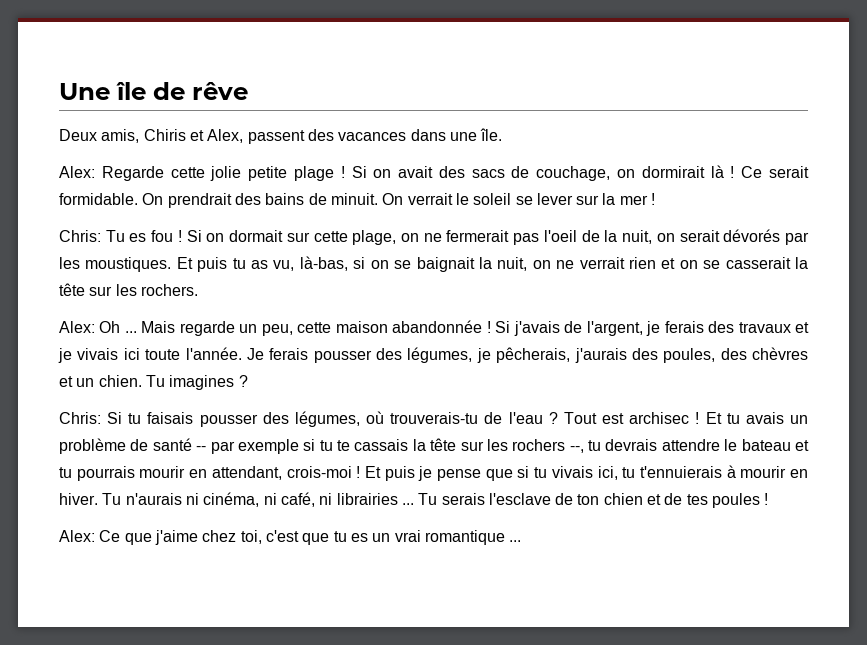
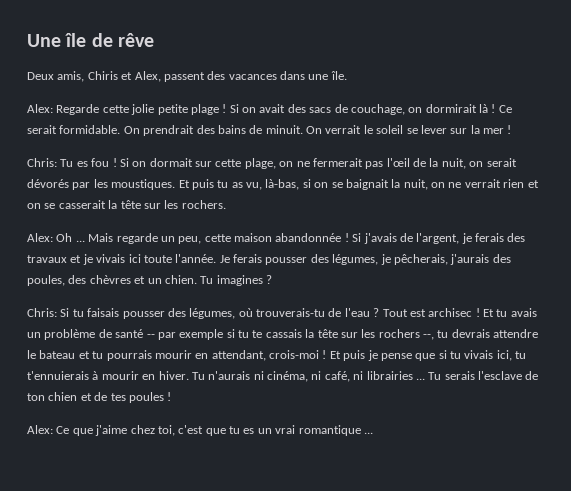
[543,230,577,242] l'oeil -> [386,158,410,167] l'œil

